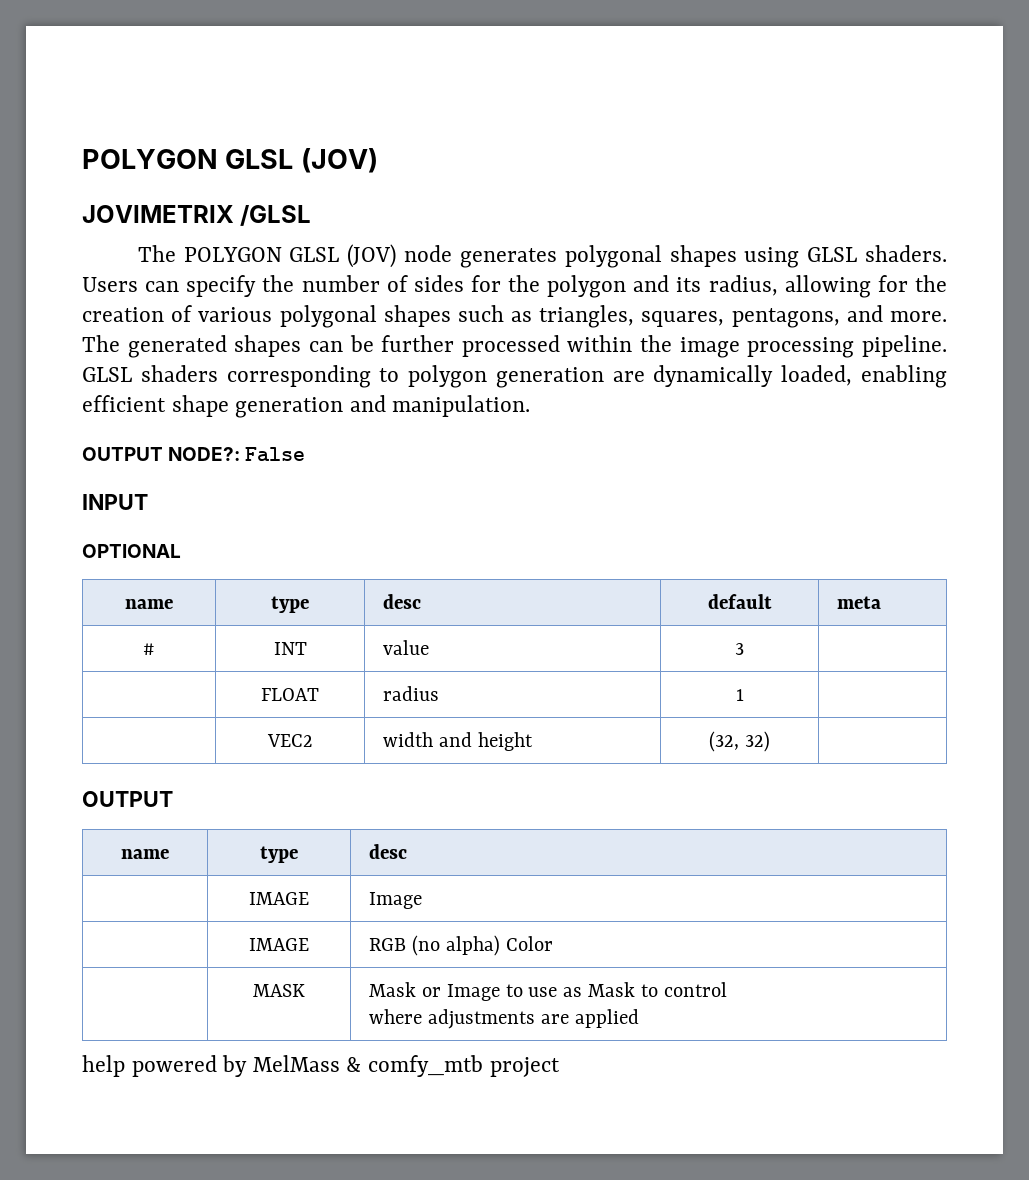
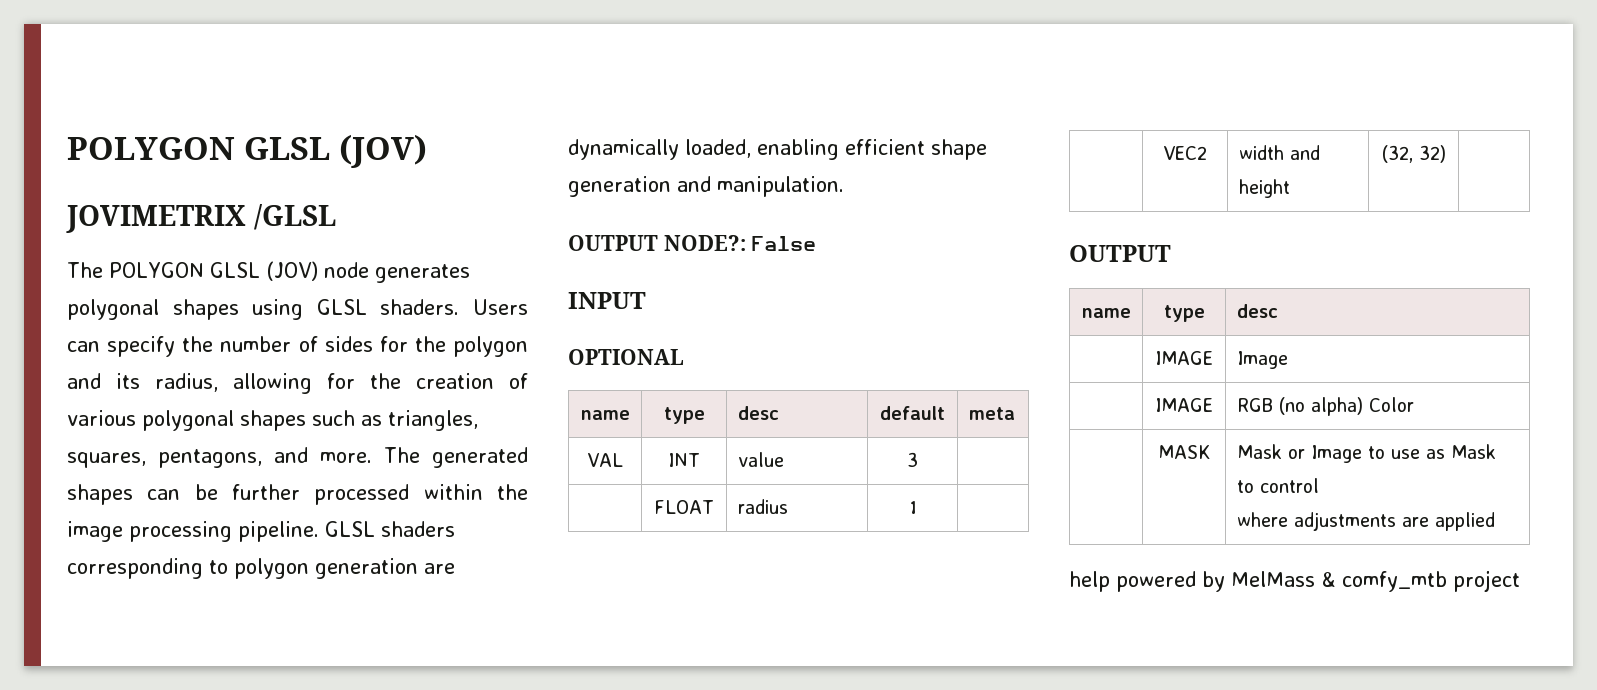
[143,643,155,655] # -> [587,453,624,467] VAL

